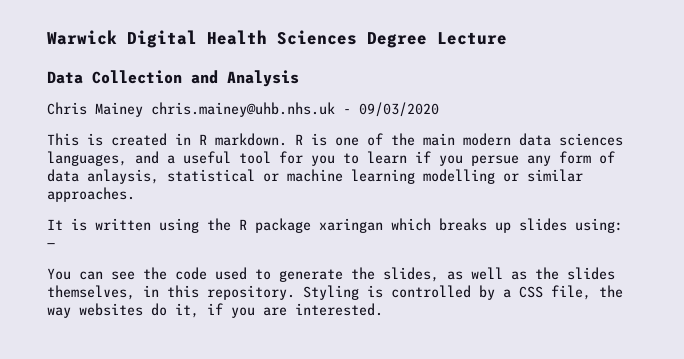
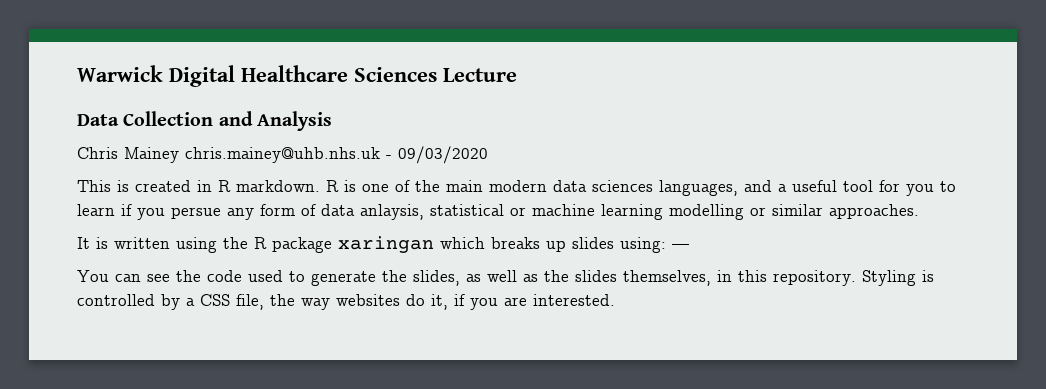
[207,30,427,48] Health Sciences Degree -> [241,65,437,82] Healthcare Sciences

